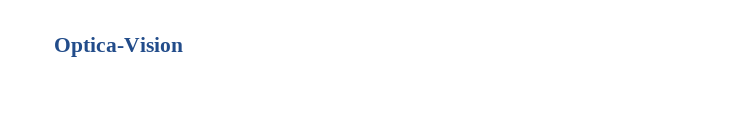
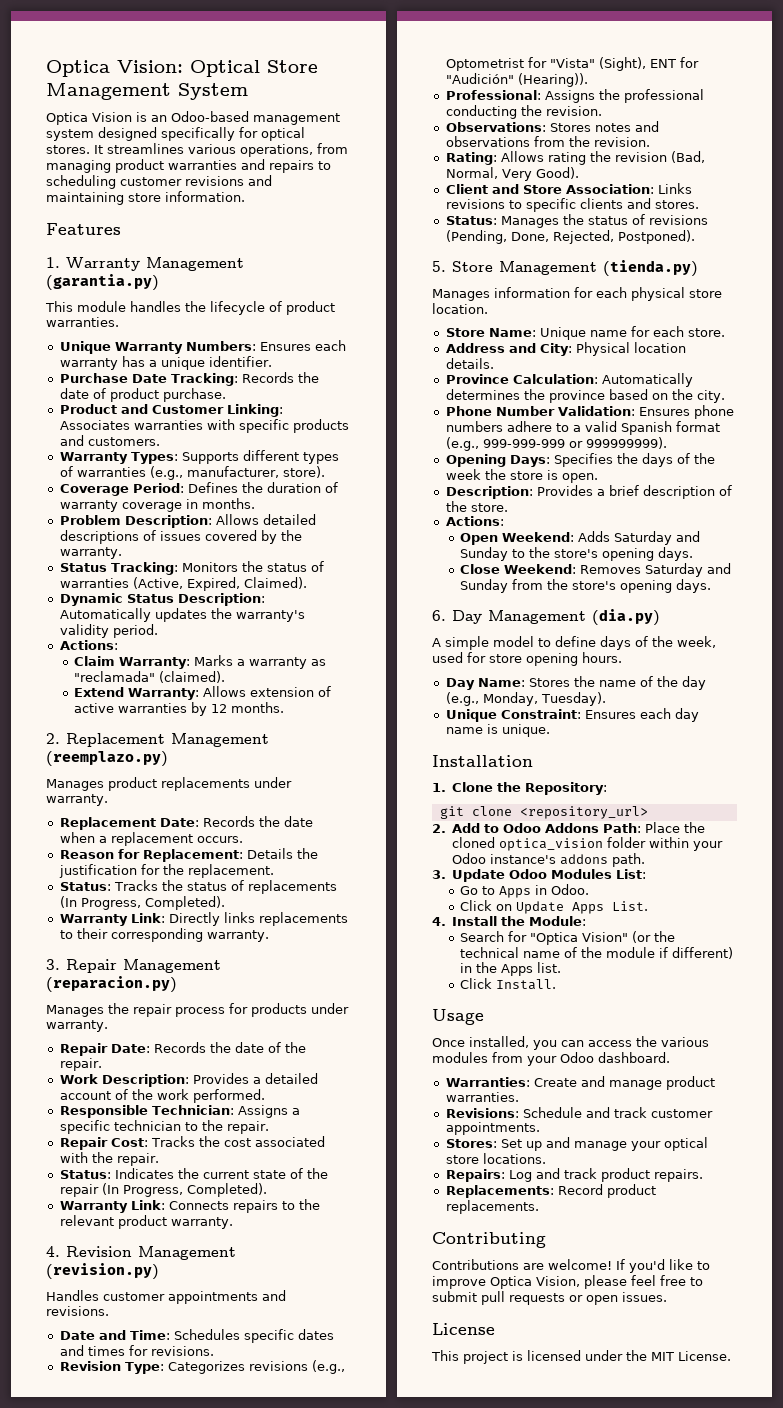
[54,37,183,57] Optica-Vision -> [46,60,318,77] [46,83,248,100] [46,111,340,125] [46,127,305,141] [46,143,348,157] [46,159,331,173] [46,175,272,189] [46,191,245,205] [46,223,121,235] [46,257,244,271] [46,274,159,291] [45,301,335,315] [46,317,119,327] [59,340,346,354] [59,356,272,370] [59,372,319,386] [59,388,226,402] [59,404,283,417] [59,419,349,433] [59,435,160,446] [59,450,339,464] [59,466,325,480] [59,482,338,496] [59,498,255,512] [59,514,316,528] [59,530,302,544] [59,547,122,559] [59,561,324,575] [59,577,307,591] [59,593,265,606] [59,608,305,622] [59,624,158,638] [59,640,118,650] [74,655,327,669] [74,671,226,683] [74,686,332,700] [74,702,285,716] [46,733,269,747] [46,751,168,767] [46,777,292,791] [46,794,108,806] [59,816,313,830] [59,832,243,846] [59,848,318,862] [58,864,274,878] [59,880,337,894] [59,896,225,910] [59,912,348,926] [59,928,269,942] [46,959,221,973] [46,976,177,993] [46,1003,349,1017] [46,1020,108,1032] [59,1042,306,1056] [59,1058,102,1071] [59,1073,318,1087] [59,1089,265,1103] [59,1105,300,1118] [59,1120,269,1134] [59,1136,325,1150] [59,1152,159,1166] [59,1168,328,1179] [59,1183,267,1197] [59,1199,320,1213] [59,1215,233,1229] [46,1246,236,1260] [46,1263,159,1280] [46,1290,286,1304] [46,1306,109,1316] [59,1329,334,1343] [59,1345,214,1356] [59,1360,345,1374] [445,57,699,71] [445,73,588,87] [445,89,704,103] [445,105,602,119] [445,121,659,132] [445,136,650,147] [445,151,705,165] [445,167,579,181] [445,183,692,194] [445,198,699,212] [445,214,708,228] [445,230,695,244] [432,260,698,277] [432,287,722,301] [432,303,488,314] [445,326,725,340] [445,342,686,356] [445,358,494,369] [445,373,693,387] [445,389,725,403] [445,405,734,419] [445,421,720,435] [445,437,667,451] [445,453,715,467] [445,469,598,483] [445,485,732,499] [445,501,508,512] [445,516,504,526] [460,531,701,545] [460,547,694,561] [460,563,732,577] [460,579,712,593] [432,609,660,626] [432,636,716,650] [432,652,622,666] [445,676,706,690] [445,692,606,706] [445,708,699,722] [445,724,550,737] [432,755,533,767] [432,782,608,795] [439,806,648,819] [432,822,706,833] [452,837,724,851] [452,853,646,867] [432,869,647,882] [460,884,590,898] [460,900,649,914] [432,916,587,926] [460,931,676,945] [460,947,734,959] [460,962,562,976] [460,978,557,990] [432,1009,484,1025] [432,1036,709,1050] [432,1052,670,1066] [445,1076,715,1090] [445,1092,519,1102] [445,1107,713,1118] [445,1122,540,1135] [445,1137,708,1151] [445,1153,546,1164] [445,1168,703,1182] [445,1184,656,1198] [445,1200,539,1214] [432,1232,546,1248] [432,1259,710,1273] [432,1275,703,1289] [432,1291,667,1305] [432,1323,495,1335] [431,1350,731,1364] Optica Vision: Optical Store Management System // Optica Vision is an Odoo-based management system designed specifically for optical stores. It streamlines various operations, from managing product warranties and repairs to scheduling customer revisions and maintaining store information. // Features // 1. Warranty Management (garantia.py) // This module handles the lifecycle of product warranties. // Unique Warranty Numbers: Ensures each warranty has a unique identifier. // Purchase Date Tracking: Records the date of product purchase. // Product and Customer Linking: Associates warranties with specific products and customers. // Warranty Types: Supports different types of warranties (e.g., manufacturer, store). // Coverage Period: Defines the duration of warranty coverage in months. // Problem Description: Allows detailed descriptions of issues covered by the warranty. // Status Tracking: Monitors the status of warranties (Active, Expired, Claimed). // Dynamic Status Description: Automatically updates the warranty's validity period. // Actions: // Claim Warranty: Marks a warranty as "reclamada" (claimed). // Extend Warranty: Allows extension of active warranties by 12 months. // 2. Replacement Management (reemplazo.py) // Manages product replacements under warranty. // Replacement Date: Records the date when a replacement occurs. // Reason for Replacement: Details the justification for the replacement. // Status: Tracks the status of replacements (In Progress, Completed). // Warranty Link: Directly links replacements to their corresponding warranty. // 3. Repair Management (reparacion.py) // Manages the repair process for products under warranty. // Repair Date: Records the date of the repair. // Work Description: Provides a detailed account of the work performed. // Responsible Technician: Assigns a specific technician to the repair. // Repair Cost: Tracks the cost associated with the repair. // Status: Indicates the current state of the repair (In Progress, Completed). // Warranty Link: Connects repairs to the relevant product warranty. // 4. Revision Management (revision.py) // Handles customer appointments and revisions. // Date and Time: Schedules specific dates and times for revisions. // Revision Type: Categorizes revisions (e.g., Optometrist for "Vista" (Sight), ENT for "Audición" (Hearing)). // Professional: Assigns the professional conducting the revision. // Observations: Stores notes and observations from the revision. // Rating: Allows rating the revision (Bad, Normal, Very Good). // Client and Store Association: Links revisions to specific clients and stores. // Status: Manages the status of revisions (Pending, Done, Rejected, Postponed). // 5. Store Management (tienda.py) // Manages information for each physical store location. // Store Name: Unique name for each store. // Address and City: Physical location details. // Province Calculation: Automatically determines the province based on the city. // Phone Number Validation: Ensures phone numbers adhere to a valid Spanish format (e.g., 999-999-999 or 999999999). // Opening Days: Specifies the days of the week the store is open. // Description: Provides a brief description of the store. // Actions: // Open Weekend: Adds Saturday and Sunday to the store's opening days. // Close Weekend: Removes Saturday and Sunday from the store's opening days. // 6. Day Management (dia.py) // A simple model to define days of the week, used for store opening hours. // Day Name: Stores the name of the day (e.g., Monday, Tuesday). // Unique Constraint: Ensures each day name is unique. // Installation // 1. Clone the Repository: // git clone <repository_url> // 2. Add to Odoo Addons Path: Place the cloned optica_vision folder within your Odoo instance's addons path. // 3. Update Odoo Modules List: // Go to Apps in Odoo. // Click on Update Apps List. // 4. Install the Module: // Search for "Optica Vision" (or the technical name of the module if different) in the Apps list. // Click Install. // Usage // Once installed, you can access the various modules from your Odoo dashboard. // Warranties: Create and manage product warranties. // Revisions: Schedule and track customer appointments. // Stores: Set up and manage your optical store locations. // Repairs: Log and track product repairs. // Replacements: Record product replacements. // Contributing // Contributions are welcome! If you'd like to improve Optica Vision, please feel free to submit pull requests or open issues. // License // This project is licensed under the MIT License.

